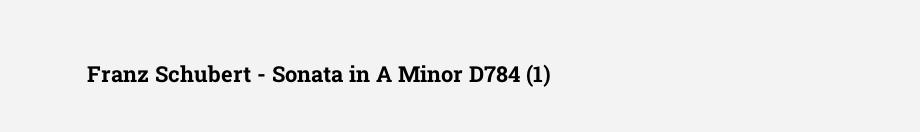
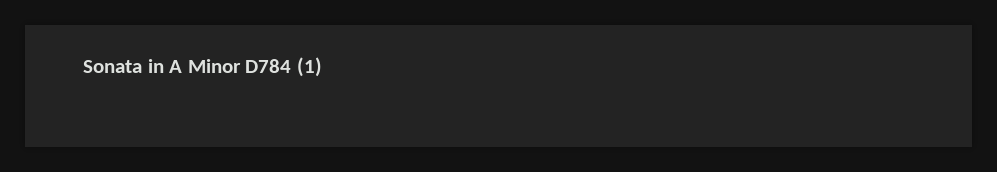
[87,65,266,83] Franz Schubert - -> (83, 66) none

